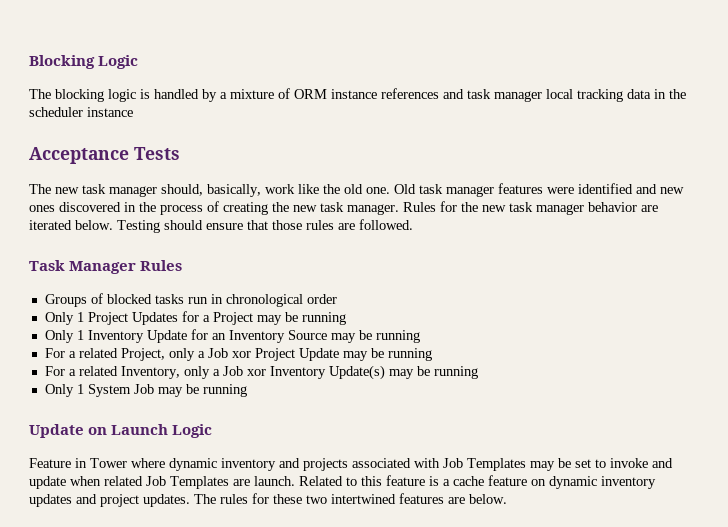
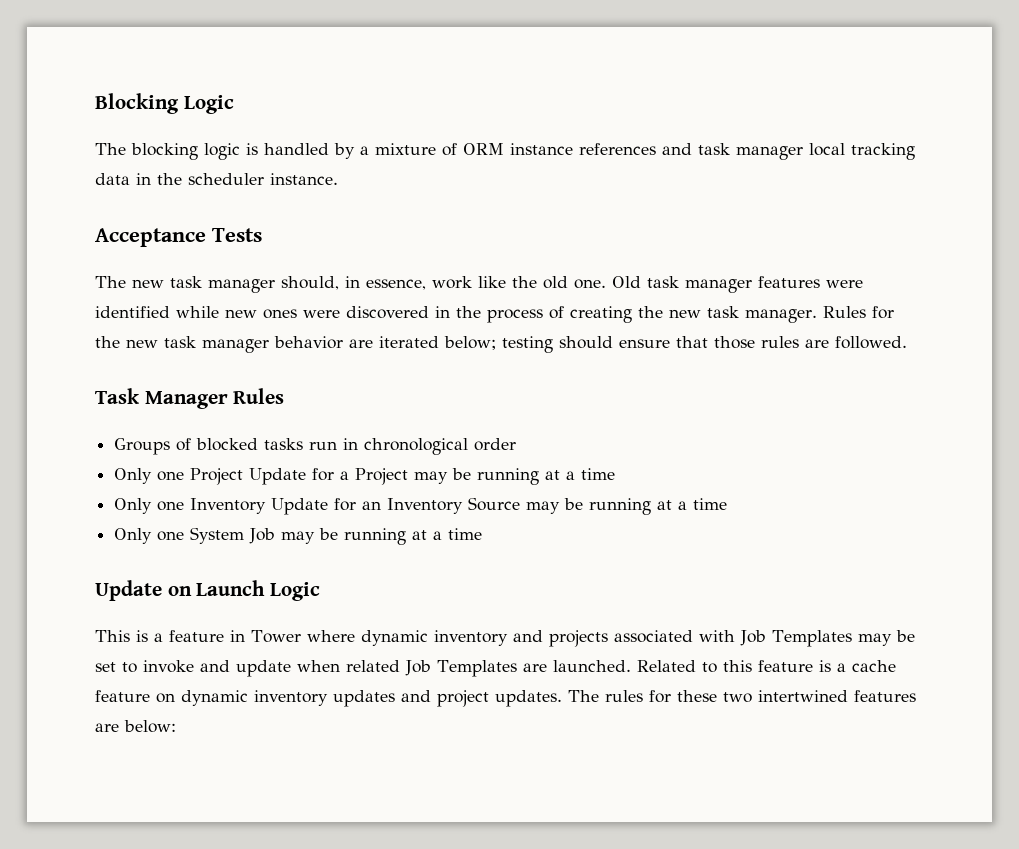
[87,107,133,117] instance -> [270,173,338,185] instance.
[207,184,261,197] basically, -> [345,276,426,290] in essence,
[636,184,657,194] and -> [176,306,219,318] while
(55, 208) none -> [303,310,340,318] were
[75,220,160,233] below. Testing -> [444,336,553,353] below; testing
[76,312,178,325] 1 Project Updates -> [157,468,307,485] one Project Update
[44,330,84,343] // Only 1 -> [545,468,616,480] [114,498,185,514] at a time // Only one
[44,348,432,361] [44,365,478,380] [44,384,84,397] // For a related Project, only a Job xor Project Update may be running // For a related Inventory, only a Job xor Inventory Update(s) may be running // Only 1 -> [657,498,728,510] [114,528,185,544] at a time // Only one
(247, 390) none -> [412,528,483,540] at a time
[29,458,71,468] Feature -> [95,630,224,642] This is a feature
[254,476,295,486] launch. -> [552,660,631,672] launched.
[469,494,507,504] below. -> [124,720,176,733] below:

